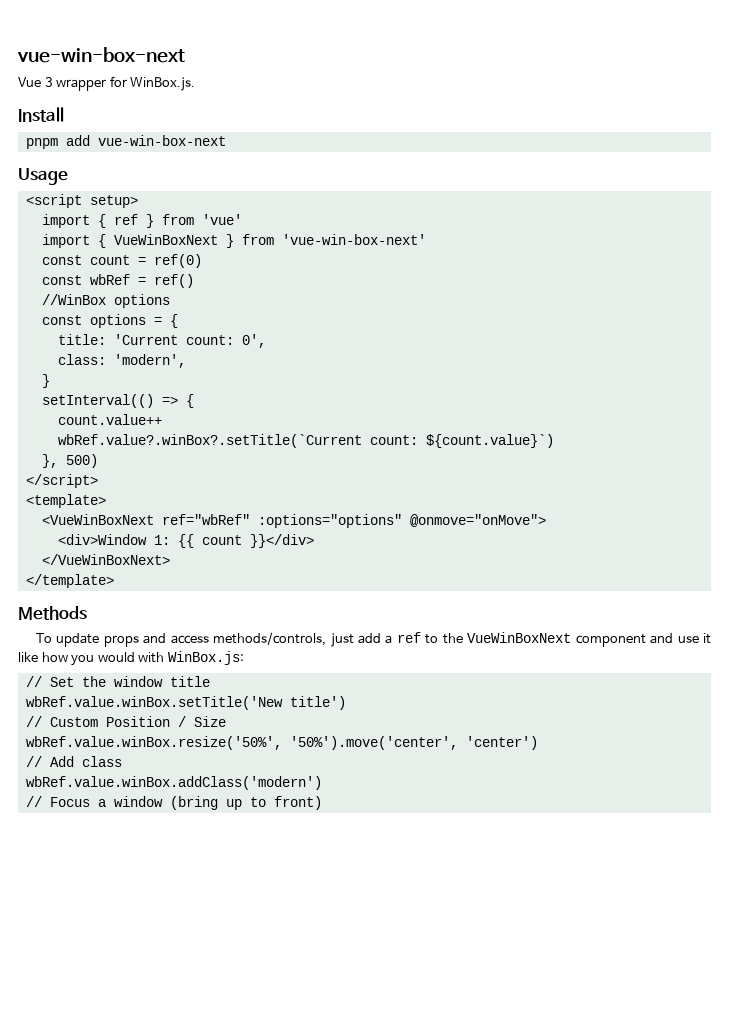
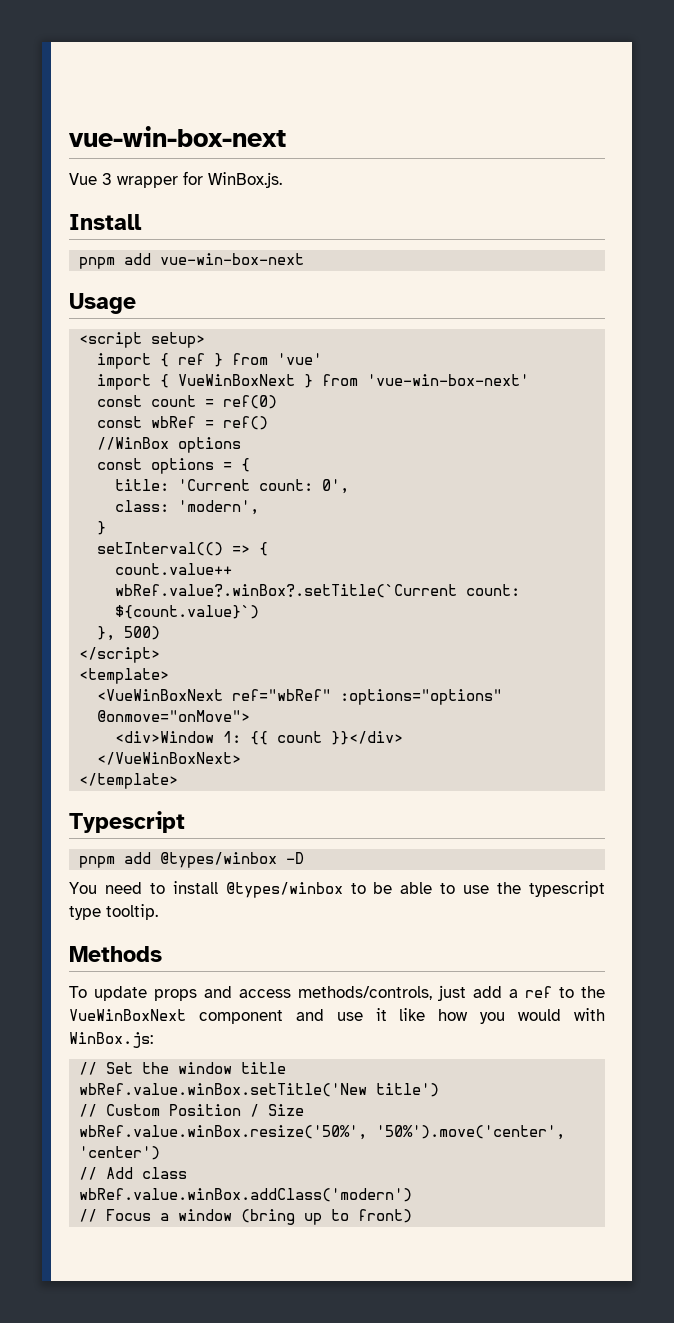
(114, 581) none -> [69,811,185,833] [79,852,305,868] [69,881,606,898] [69,904,158,920] // Typescript // pnpm add @types/winbox -D // You need to install @types/winbox to be able to use the typescript type tooltip.

